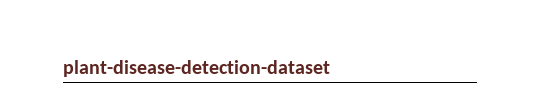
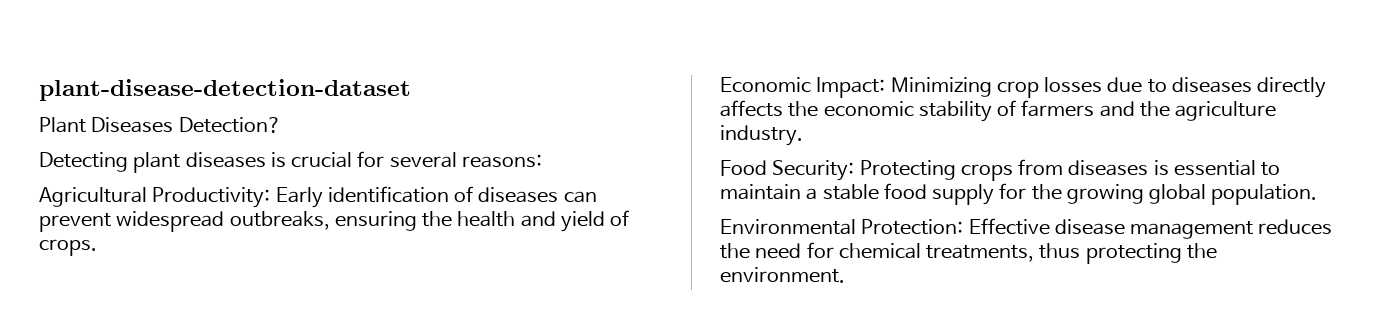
(330, 68) none -> [39,117,281,133] [39,151,542,173] [39,186,597,208] [39,210,630,232] [39,239,97,256] [720,77,1327,98] [720,100,1277,122] [720,125,803,146] [720,159,1281,181] [720,183,1318,205] [720,218,1333,239] [720,242,1217,264] [720,267,845,283] // Plant Diseases Detection? // Detecting plant diseases is crucial for several reasons: // Agricultural Productivity: Early identification of diseases can prevent widespread outbreaks, ensuring the health and yield of crops. // Economic Impact: Minimizing crop losses due to diseases directly affects the economic stability of farmers and the agriculture industry. // Food Security: Protecting crops from diseases is essential to maintain a stable food supply for the growing global population. // Environmental Protection: Effective disease management reduces the need for chemical treatments, thus protecting the environment.

